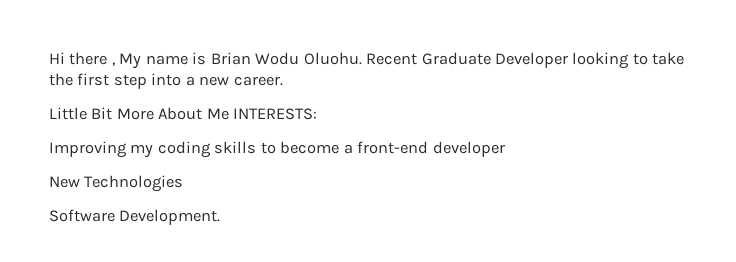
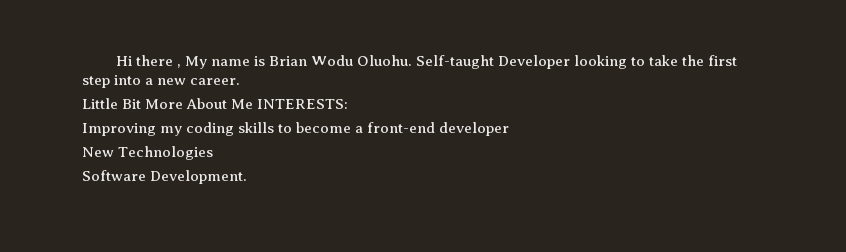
[366,52,491,65] Recent Graduate -> [416,55,495,69] Self-taught

